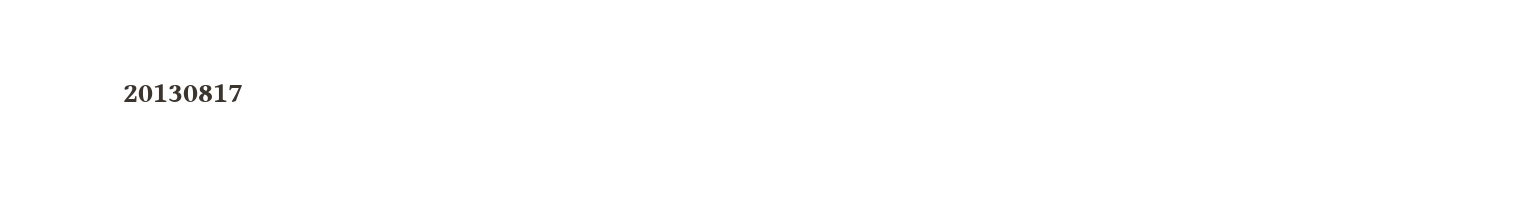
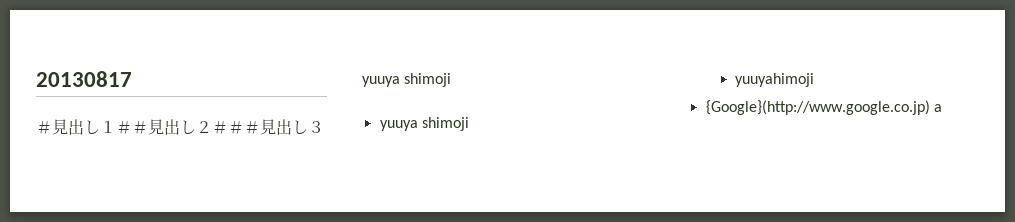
(243, 93) none -> [36,119,324,135] [362,73,452,87] [379,117,469,131] [735,73,815,87] [705,100,942,115] // ＃見出し１＃＃見出し２＃＃＃見出し３yuuya shimoji // yuuya shimoji // yuuyahimoji // {Google}(http://www.google.co.jp) a

